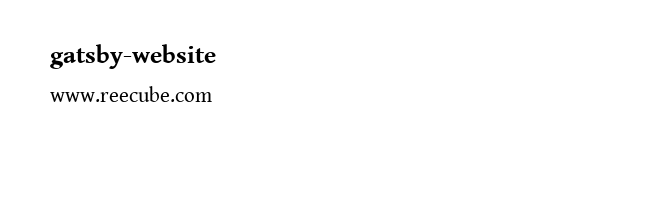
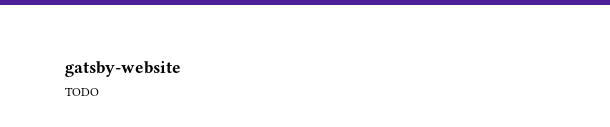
[50,86,212,102] www.reecube.com -> [65,87,99,96] TODO

